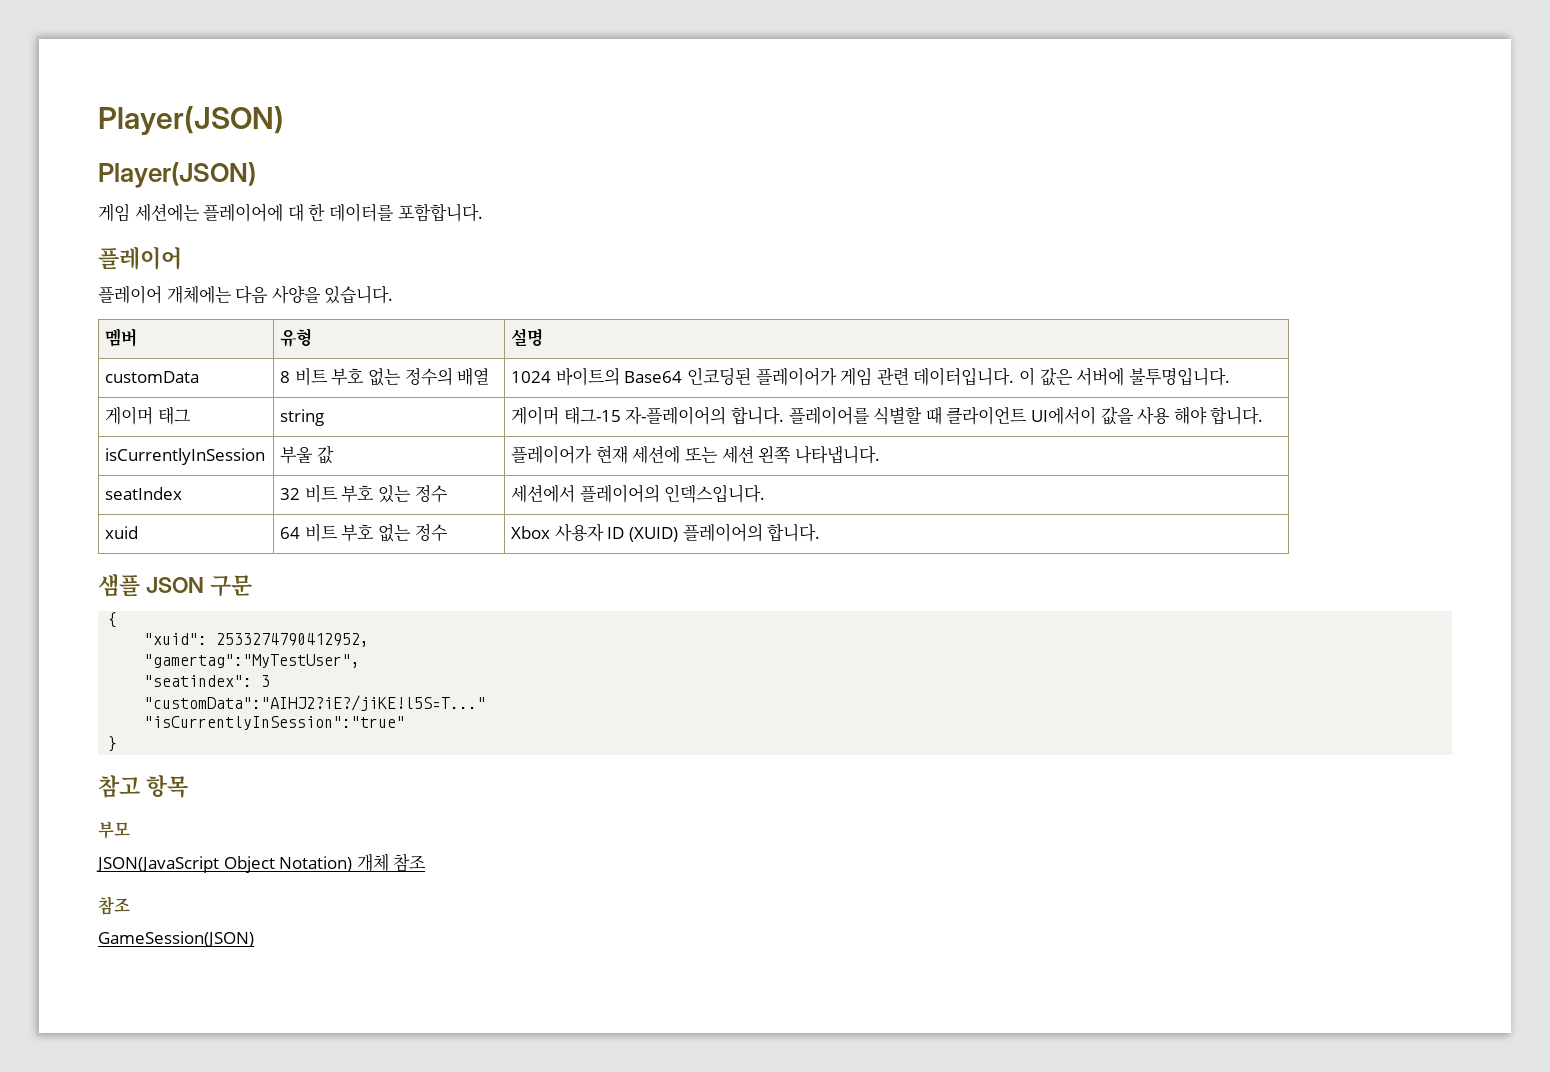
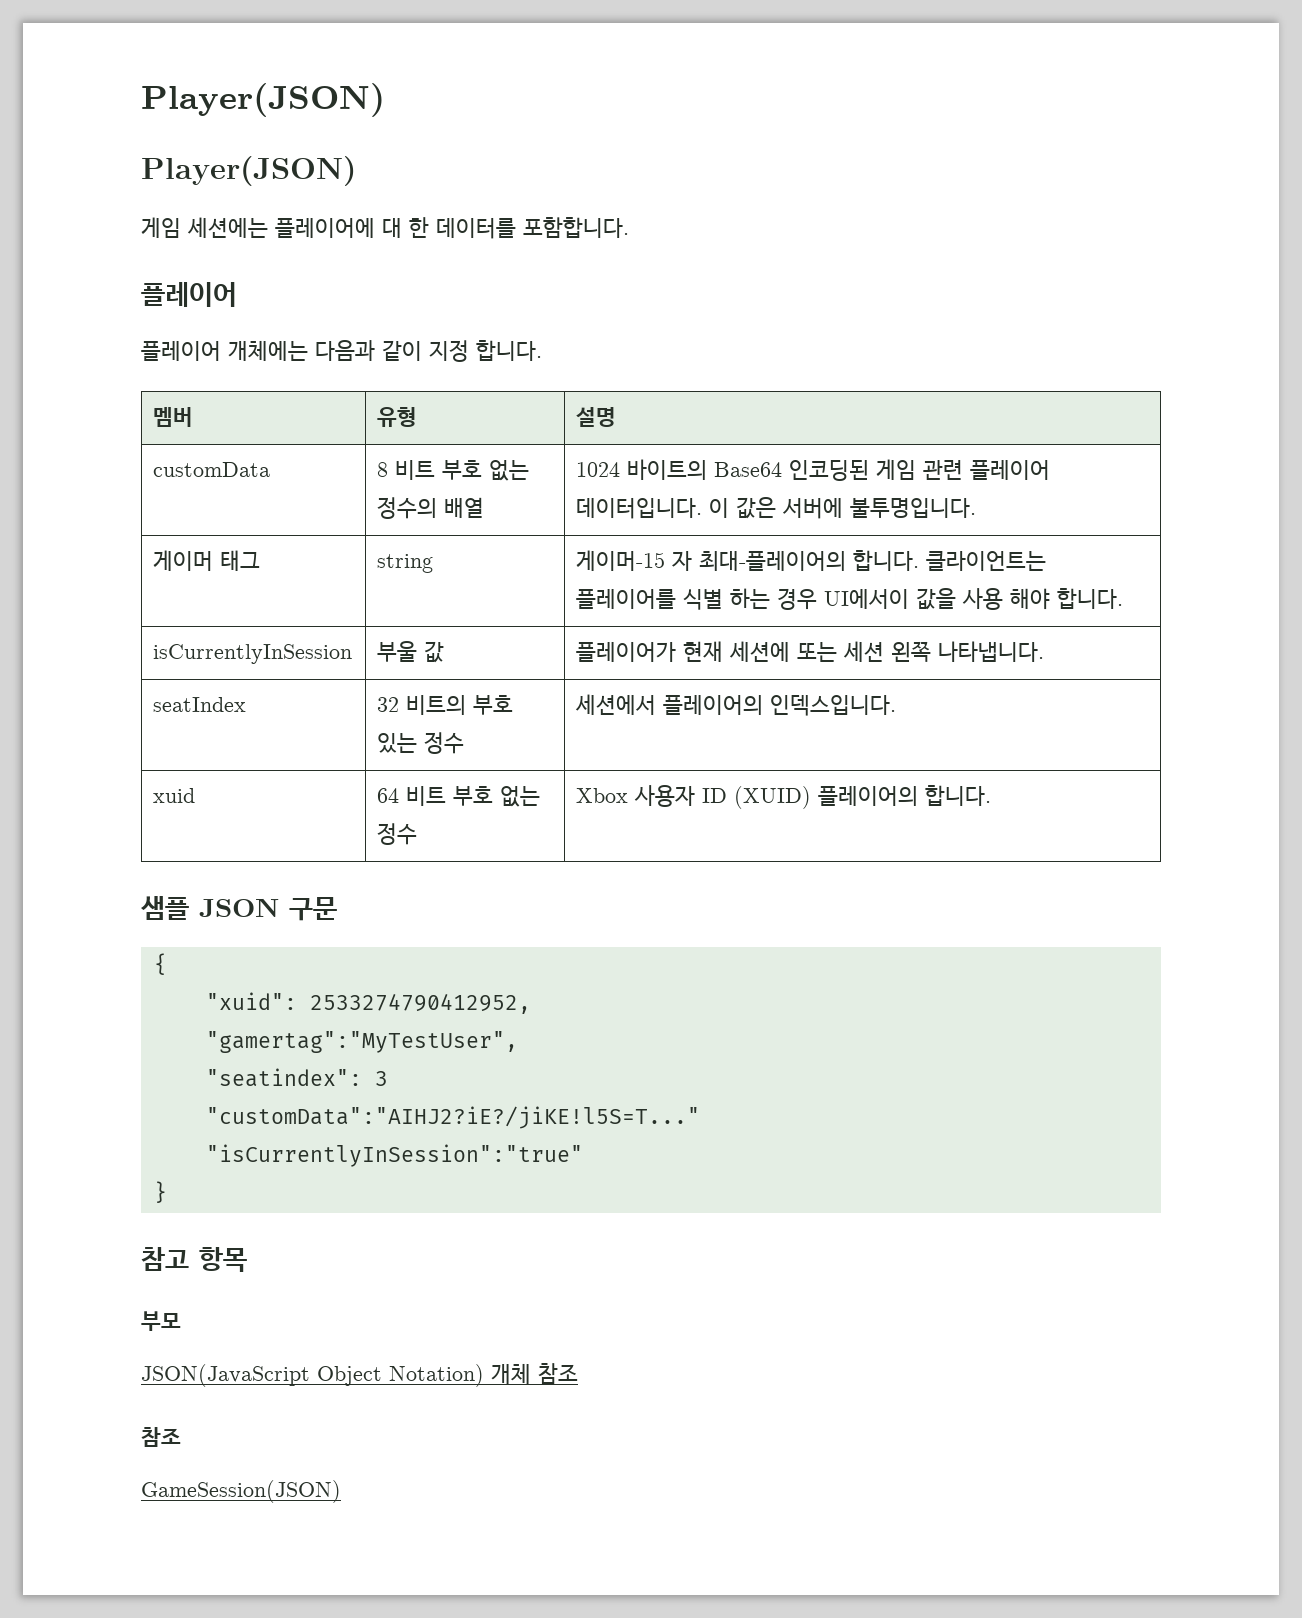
[235,285,394,304] 다음 사양을 있습니다. -> [315,340,542,362] 다음과 같이 지정 합니다.
[755,367,837,386] 플레이어가 -> (870, 470) none
(909, 376) none -> [970,460,1051,480] 플레이어
[511,406,1028,425] 게이머 태그-15 자-플레이어의 합니다. 플레이어를 식별할 때 클라이언트 -> [576,550,1047,571] [576,588,818,610] 게이머-15 자 최대-플레이어의 합니다. 클라이언트는 플레이어를 식별 하는 경우
[304,484,338,503] 비트 -> [406,695,467,715] 비트의

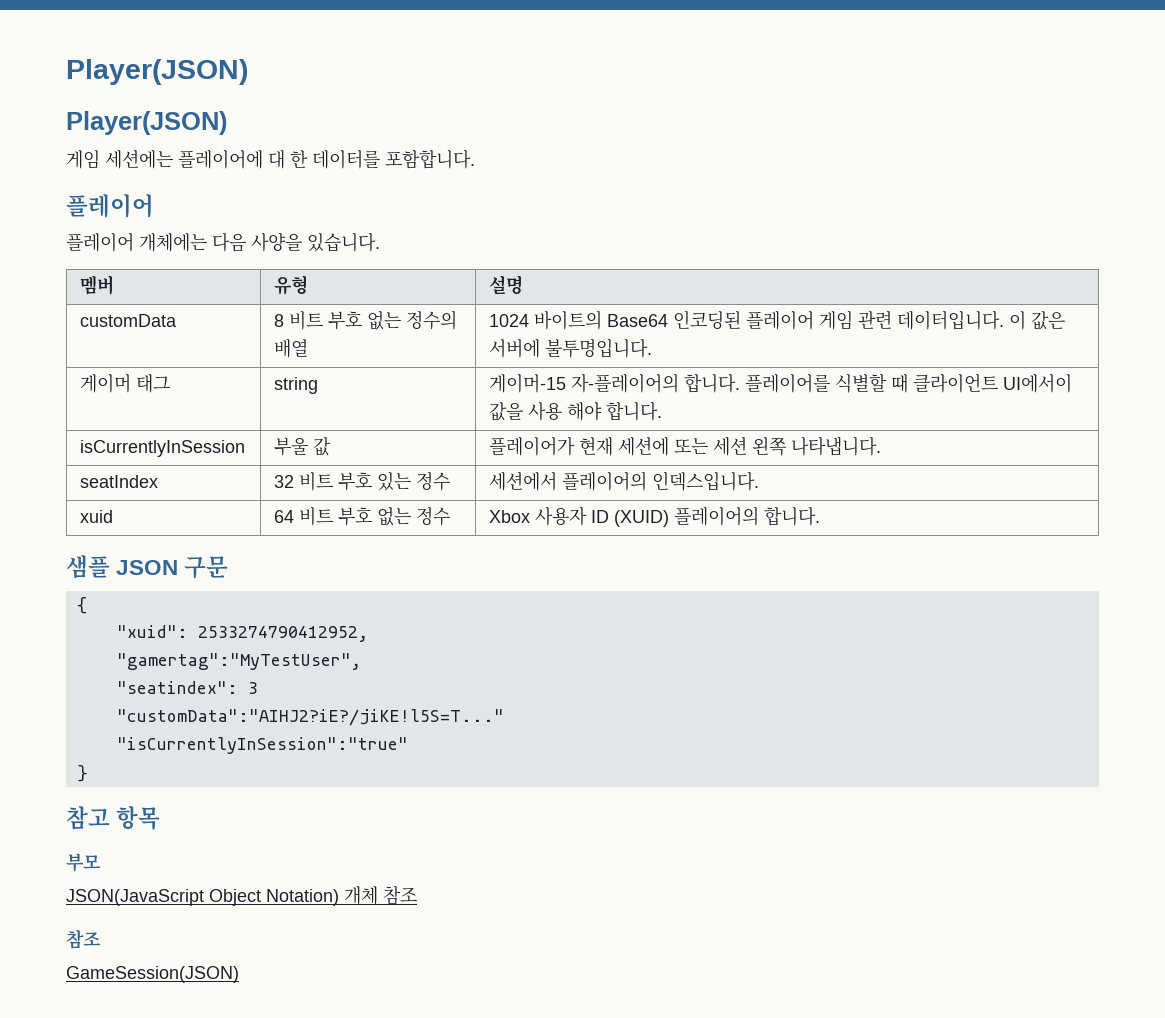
[315,340,542,362] 다음과 같이 지정 합니다. -> [212,232,380,252] 다음 사양을 있습니다.
(870, 470) none -> [746,311,815,330] 플레이어
[970,460,1051,480] 플레이어 -> (893, 320) none
[672,550,1047,571] [576,588,818,610] 자 최대-플레이어의 합니다. 클라이언트는 플레이어를 식별 하는 경우 -> [571,373,999,393] 자-플레이어의 합니다. 플레이어를 식별할 때 클라이언트
[406,695,467,715] 비트의 -> [299,472,334,491] 비트

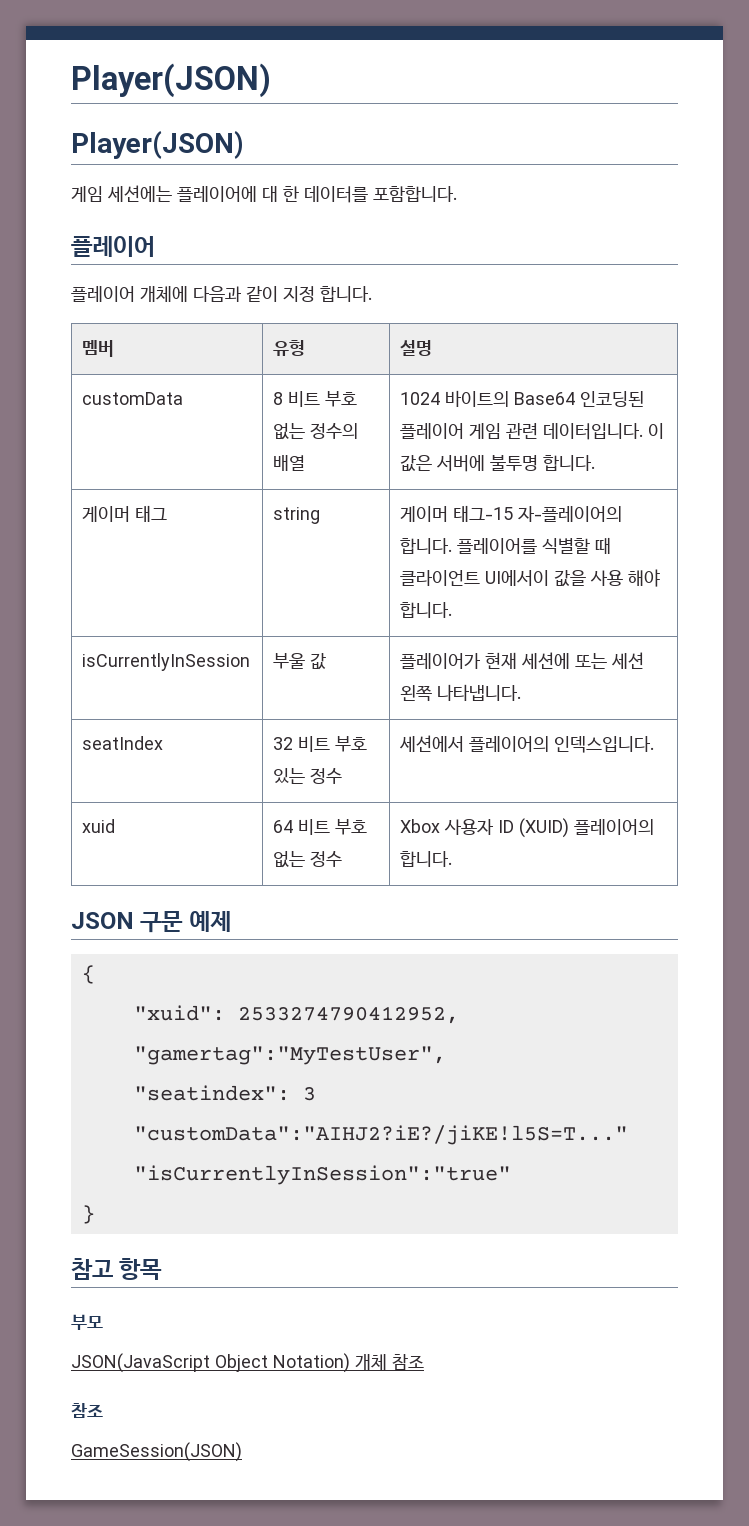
[139,232,380,252] 개체에는 다음 사양을 있습니다. -> [140,286,372,302] 개체에 다음과 같이 지정 합니다.
[545,338,653,358] 불투명입니다. -> [490,455,596,471] 불투명 합니다.
[489,374,567,393] 게이머-15 -> [400,505,514,522] 게이머 태그-15
[66,555,110,579] 샘플 -> (453, 859) none
(229, 567) none -> [188,911,231,932] 예제

